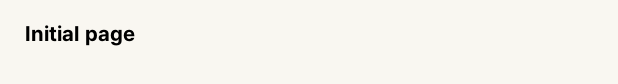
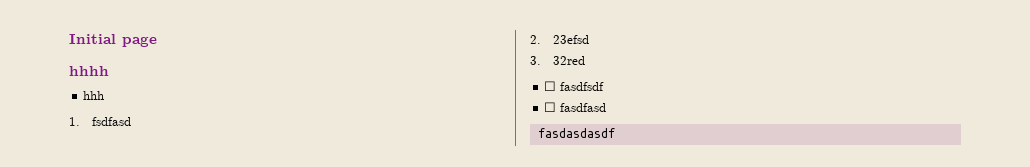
(135, 37) none -> [69,66,109,76] [83,91,105,100] [69,117,132,126] [530,35,590,44] [530,56,586,65] [544,81,605,91] [544,102,607,112] [537,128,615,138] // hhhh // hhh // 1. fsdfasd // 2. 23efsd // 3. 32red // ☐ fasdfsdf // ☐ fasdfasd // fasdasdasdf

